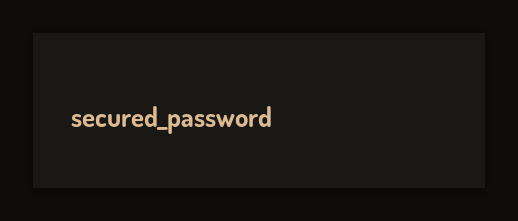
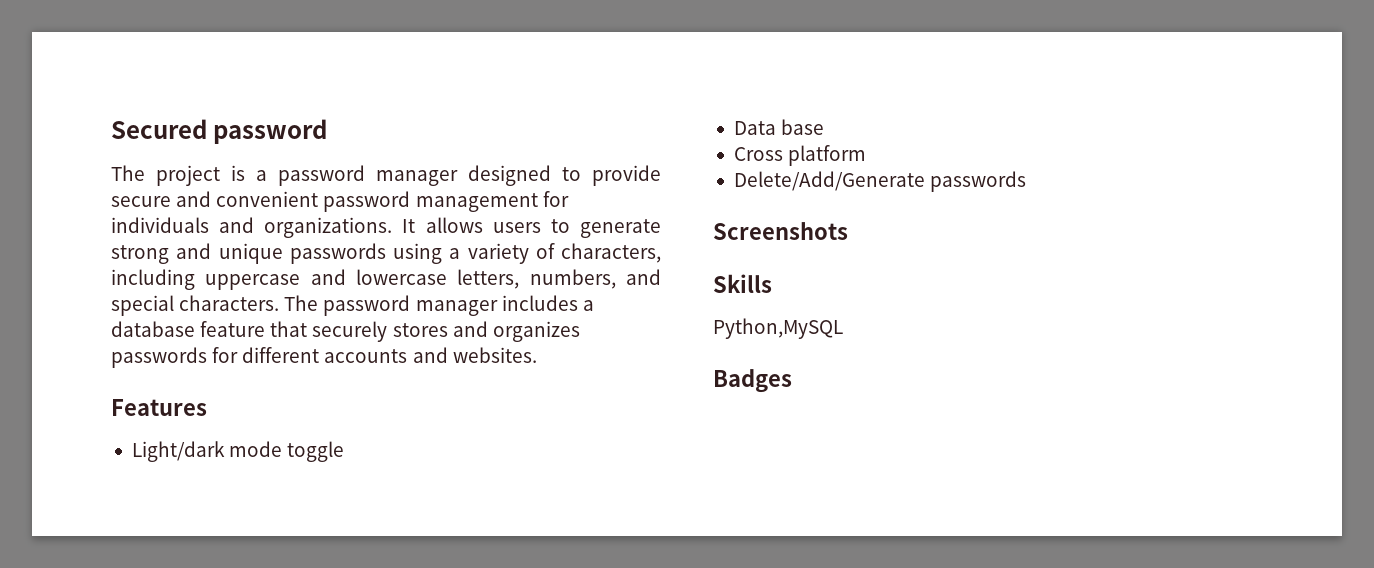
[71,106,272,134] secured_password -> [111,119,328,144] [111,165,661,186] [111,191,569,212] [111,217,662,238] [111,243,661,264] [111,269,661,290] [111,295,594,316] [111,321,580,342] [111,347,537,368] [111,399,207,416] [131,441,345,462] [733,119,825,135] [733,145,867,166] [733,171,1027,192] [713,222,848,240] [713,274,772,293] [713,318,843,339] [713,369,792,393] Secured password // The project is a password manager designed to provide secure and convenient password management for individuals and organizations. It allows users to generate strong and unique passwords using a variety of characters, including uppercase and lowercase letters, numbers, and special characters. The password manager includes a database feature that securely stores and organizes passwords for different accounts and websites. // Features // Light/dark mode toggle // Data base // Cross platform // Delete/Add/Generate passwords // Screenshots // Skills // Python,MySQL // Badges

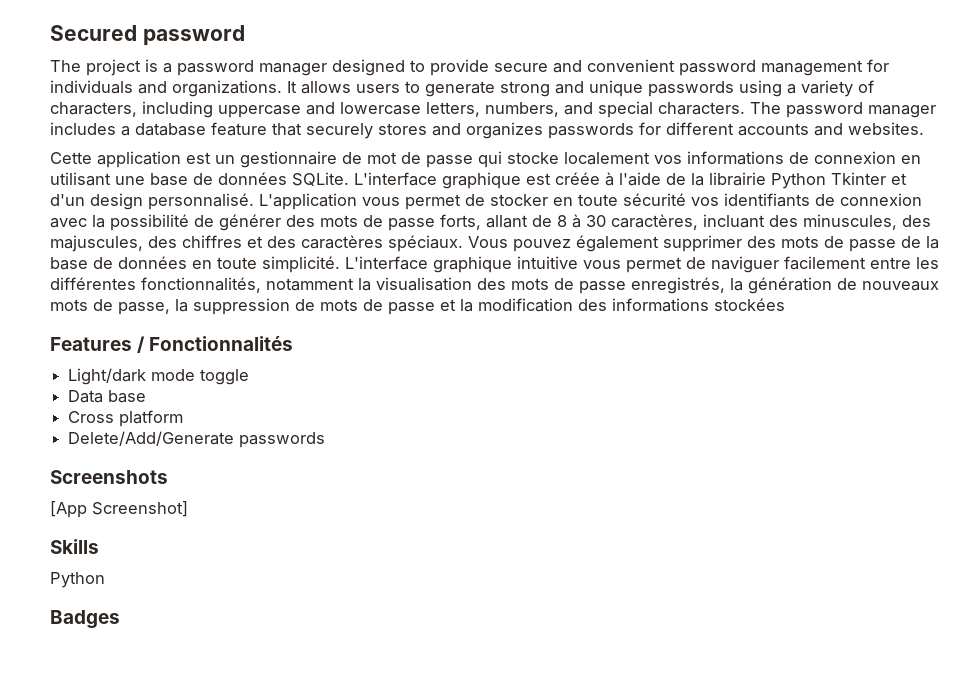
(537, 355) none -> [50,151,921,168] [50,172,907,189] [50,193,922,210] [50,214,931,231] [50,235,939,252] [50,256,939,273] [50,277,939,294] [50,298,785,315] // Cette application est un gestionnaire de mot de passe qui stocke localement vos informations de connexion en utilisant une base de données SQLite. L'interface graphique est créée à l'aide de la librairie Python Tkinter et d'un design personnalisé. L'application vous permet de stocker en toute sécurité vos identifiants de connexion avec la possibilité de générer des mots de passe forts, allant de 8 à 30 caractères, incluant des minuscules, des majuscules, des chiffres et des caractères spéciaux. Vous pouvez également supprimer des mots de passe de la base de données en toute simplicité. L'interface graphique intuitive vous permet de naviguer facilement entre les différentes fonctionnalités, notamment la visualisation des mots de passe enregistrés, la génération de nouveaux mots de passe, la suppression de mots de passe et la modification des informations stockées
(207, 407) none -> [137,336,294,353] / Fonctionnalités
(848, 231) none -> [50,501,188,518] // [App Screenshot]
[713,318,843,339] Python,MySQL -> [50,572,105,588] Python

